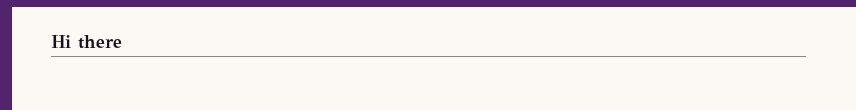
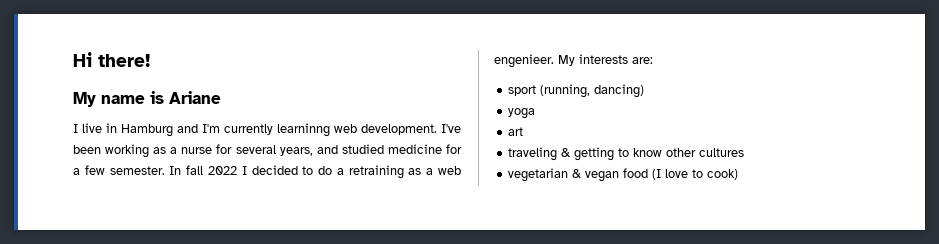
[78,35,122,49] there -> [98,54,150,67] [73,91,221,107] [73,123,461,137] [73,144,462,158] [73,165,461,179] [494,54,653,68] [508,84,645,98] [508,108,536,119] [508,127,524,136] [508,147,745,161] [508,168,739,182] there! // My name is Ariane // I live in Hamburg and I'm currently learninng web development. I've been working as a nurse for several years, and studied medicine for a few semester. In fall 2022 I decided to do a retraining as a web engenieer. My interests are: // sport (running, dancing) // yoga // art // traveling & getting to know other cultures // vegetarian & vegan food (I love to cook)

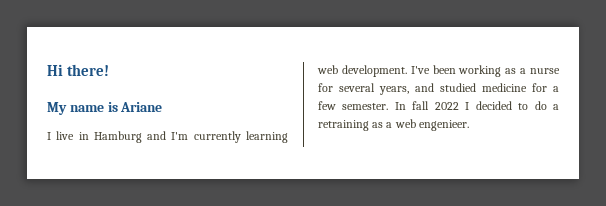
[277,123,330,137] learninng -> [245,131,288,143] learning
[558,54,653,66] [508,84,645,98] [508,108,536,119] [508,127,524,136] [508,147,745,161] [508,168,739,182] My interests are: // sport (running, dancing) // yoga // art // traveling & getting to know other cultures // vegetarian & vegan food (I love to cook) -> (469, 125) none

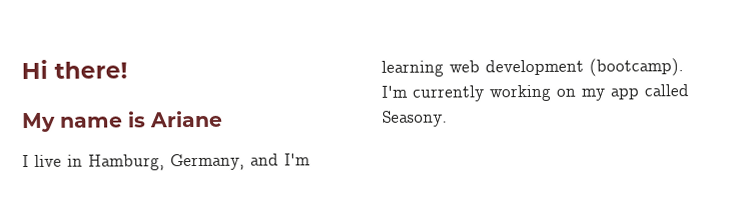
[93,131,142,143] Hamburg -> [88,153,245,171] Hamburg, Germany,
[193,131,241,143] currently -> (310, 159) none
[341,65,560,77] [318,83,559,95] [318,101,559,110] [318,119,469,131] development. I've been working as a nurse for several years, and studied medicine for a few semester. In fall 2022 I decided to do a retraining as a web engenieer. -> [485,58,684,77] [381,84,689,102] [382,110,448,127] development (bootcamp). I'm currently working on my app called Seasony.

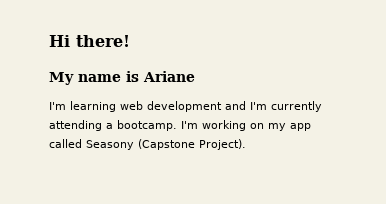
[22,153,279,171] I live in Hamburg, Germany, and -> (195, 76) none
[589,58,684,77] (bootcamp). -> [225,101,246,110] and
(484, 93) none -> [49,120,198,131] attending a bootcamp. I'm
[382,110,448,127] Seasony. -> [86,139,246,150] Seasony (Capstone Project).

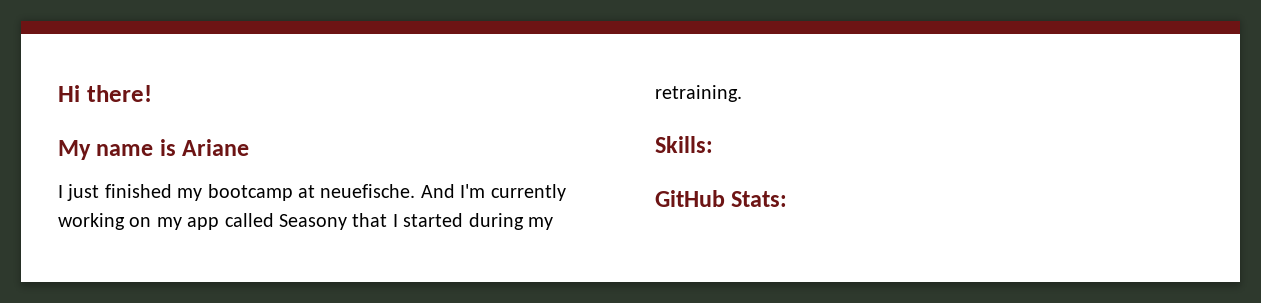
[49,101,322,112] [49,120,198,131] I'm learning web development and I'm currently attending a bootcamp. I'm -> [58,184,566,201] I just finished my bootcamp at neuefische. And I'm currently
[138,139,246,150] (Capstone Project). -> [352,213,553,230] [655,85,742,102] [655,136,713,153] [655,190,788,207] that I started during my retraining. // Skills: // GitHub Stats:

